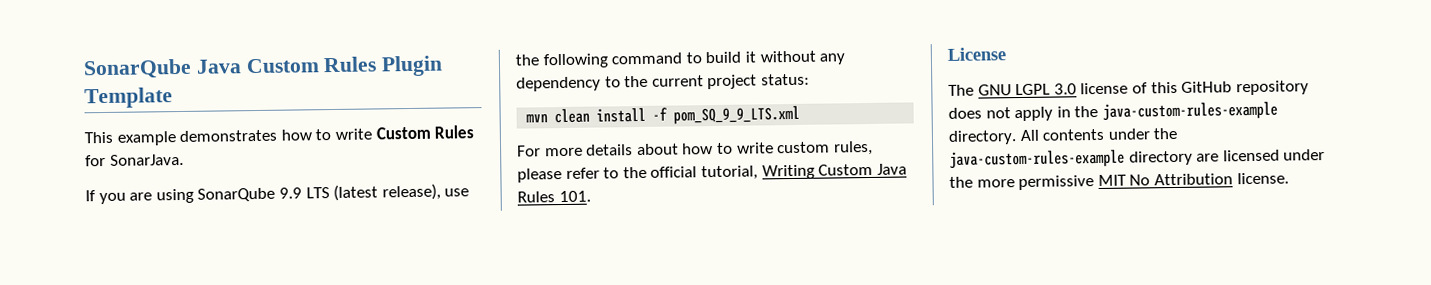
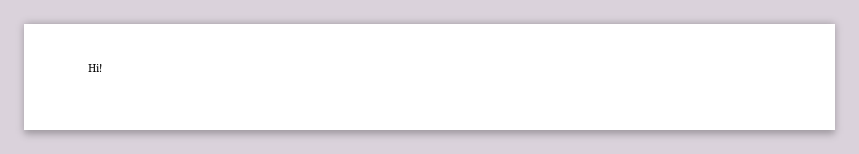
[83,55,444,80] [84,87,173,109] [84,125,475,146] [85,153,184,167] [85,183,470,205] [515,50,846,69] [516,73,810,92] [526,105,801,125] [517,140,873,157] [517,163,907,183] [517,190,591,203] [947,47,1006,61] [948,80,1309,96] [948,101,1278,122] [948,127,1178,145] [949,149,1326,169] [949,172,1289,191] SonarQube Java Custom Rules Plugin Template // This example demonstrates how to write Custom Rules for SonarJava. // If you are using SonarQube 9.9 LTS (latest release), use the following command to build it without any dependency to the current project status: // mvn clean install -f pom_SQ_9_9_LTS.xml // For more details about how to write custom rules, please refer to the official tutorial, Writing Custom Java Rules 101. // License // The GNU LGPL 3.0 license of this GitHub repository does not apply in the java-custom-rules-example directory. All contents under the java-custom-rules-example directory are licensed under the more permissive MIT No Attribution license. -> [88,64,102,72] Hi!

